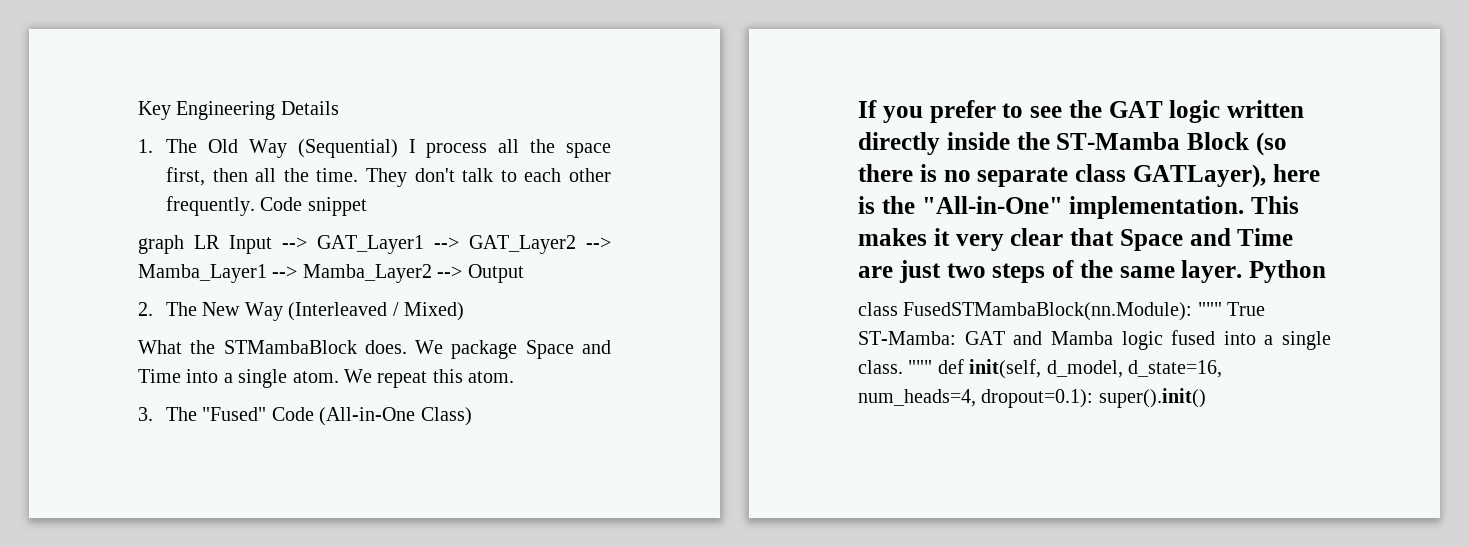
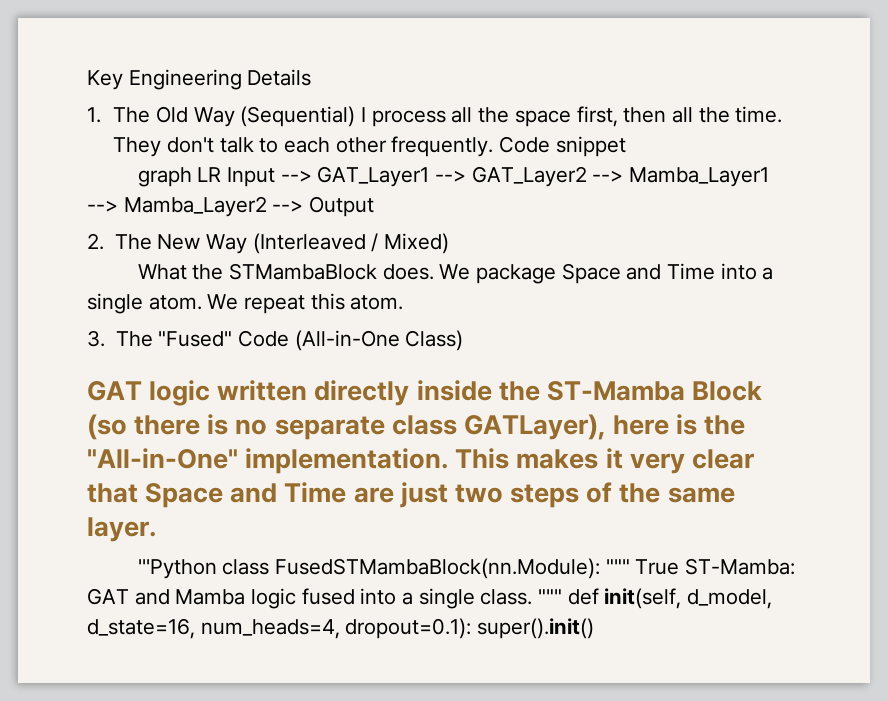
[858,100,1102,123] If you prefer to see the -> (464, 340) none
[1249,260,1326,283] Python // -> [137,559,217,579] // '''Python

